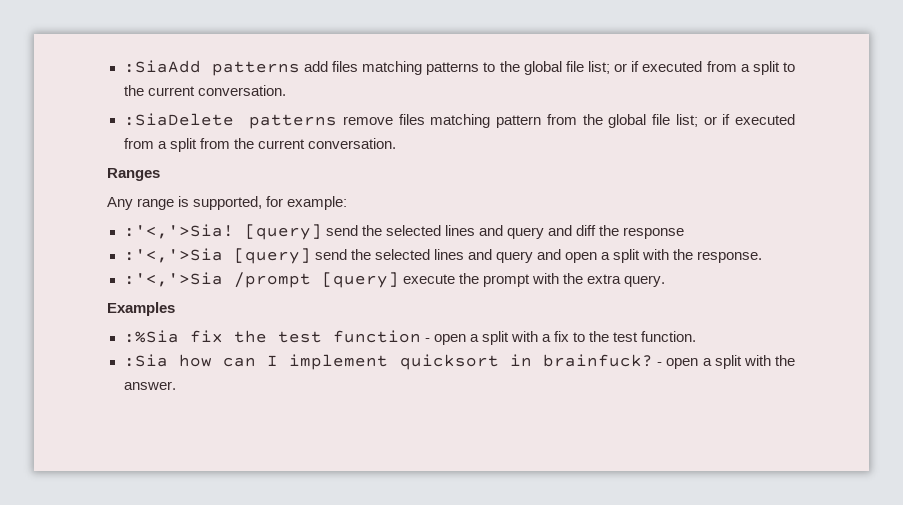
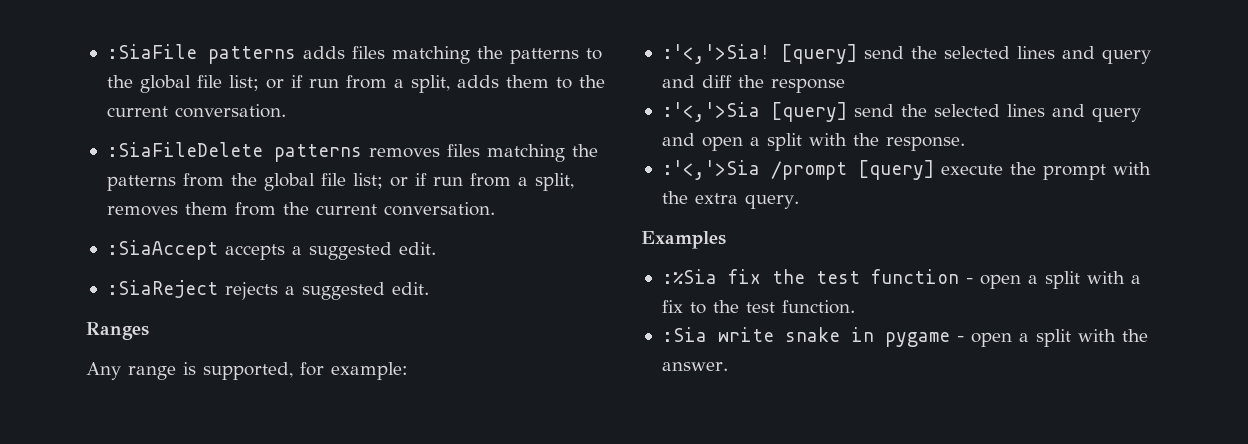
[123,60,423,76] :SiaAdd patterns add files matching -> [106,44,503,64] :SiaFile patterns adds files matching the
[642,61,780,75] executed from a split -> [308,75,549,93] run from a split, adds them
[123,113,542,129] :SiaDelete patterns remove files matching pattern -> [106,142,598,162] [106,175,176,191] :SiaFileDelete patterns removes files matching the patterns
[734,114,795,125] [123,138,197,152] executed from a split -> [432,173,574,191] [106,202,228,216] run from a split, removes them
(396, 143) none -> [106,240,436,260] [106,280,429,300] // :SiaAccept accepts a suggested edit. // :SiaReject rejects a suggested edit.
[178,354,654,370] how can I implement quicksort in brainfuck? -> [717,327,950,347] write snake in pygame

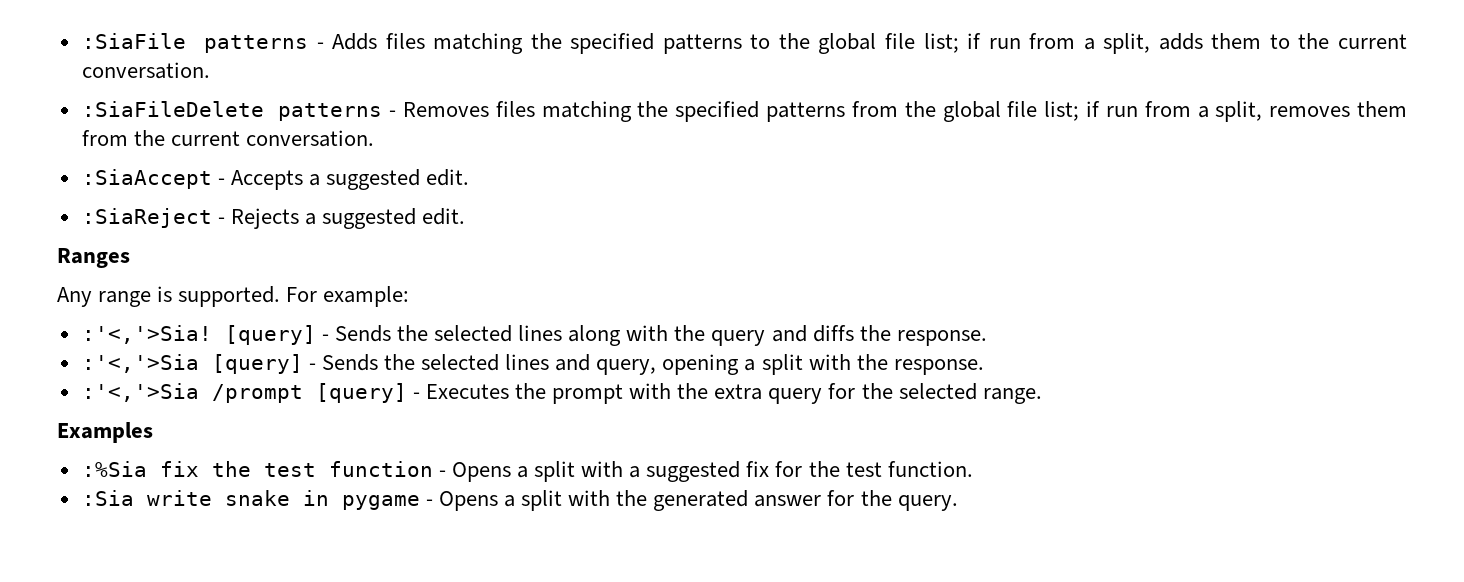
[302,46,503,64] adds files matching the -> [316,33,655,54] - Adds files matching the specified
[265,79,284,89] or -> (959, 43) none
[368,144,598,162] removes files matching the -> [389,101,760,122] - Removes files matching the specified
[389,177,408,187] or -> (1080, 111) none
[224,244,285,260] accepts -> [217,170,303,190] - Accepts
[224,282,278,300] rejects -> [217,208,299,229] - Rejects
[203,362,324,380] supported, for -> [178,286,318,307] supported. For
[863,46,1151,64] [661,75,845,93] [661,102,1141,122] [661,133,743,151] send the selected lines and query and diff the response // :'<,'>Sia [query] send the selected lines and query and open -> [321,325,987,346] [81,354,740,375] - Sends the selected lines along with the query and diffs the response. // :'<,'>Sia [query] - Sends the selected lines and query, opening
[940,164,1003,175] execute -> [412,384,509,399] - Executes
[744,194,799,209] query. -> [768,383,1042,404] query for the selected range.
[979,274,1021,289] open -> [451,462,511,482] Opens
[661,300,706,314] fix to -> [646,461,803,482] suggested fix for
[970,329,1148,347] [661,362,728,371] open a split with the answer. -> [438,490,958,511] Opens a split with the generated answer for the query.

